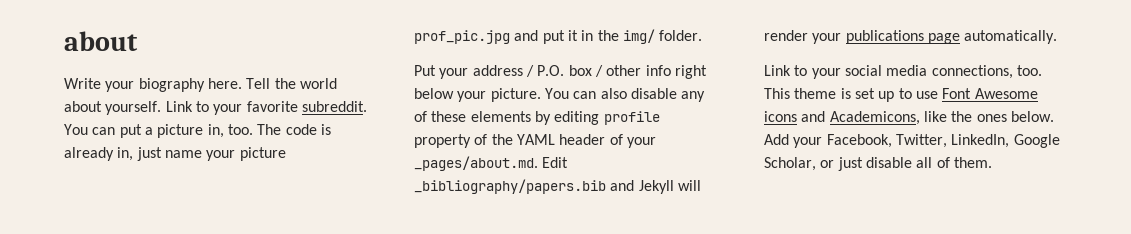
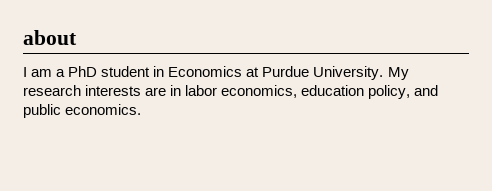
[64,78,337,92] [64,101,367,115] [64,124,331,138] [64,147,286,161] [414,29,703,44] [414,65,707,79] [414,88,706,102] [414,111,660,125] [414,134,656,148] [414,156,569,171] [414,179,701,194] [764,30,1058,44] [764,65,1042,79] [764,88,1038,102] [764,111,1054,125] [764,134,1060,148] [764,157,992,171] Write your biography here. Tell the world about yourself. Link to your favorite subreddit. You can put a picture in, too. The code is already in, just name your picture prof_pic.jpg and put it in the img/ folder. // Put your address / P.O. box / other info right below your picture. You can also disable any of these elements by editing profile property of the YAML header of your _pages/about.md. Edit _bibliography/papers.bib and Jekyll will render your publications page automatically. // Link to your social media connections, too. This theme is set up to use Font Awesome icons and Academicons, like the ones below. Add your Facebook, Twitter, LinkedIn, Google Scholar, or just disable all of them. -> [23,66,409,80] [23,85,439,99] [23,104,142,118] I am a PhD student in Economics at Purdue University. My research interests are in labor economics, education policy, and public economics.

